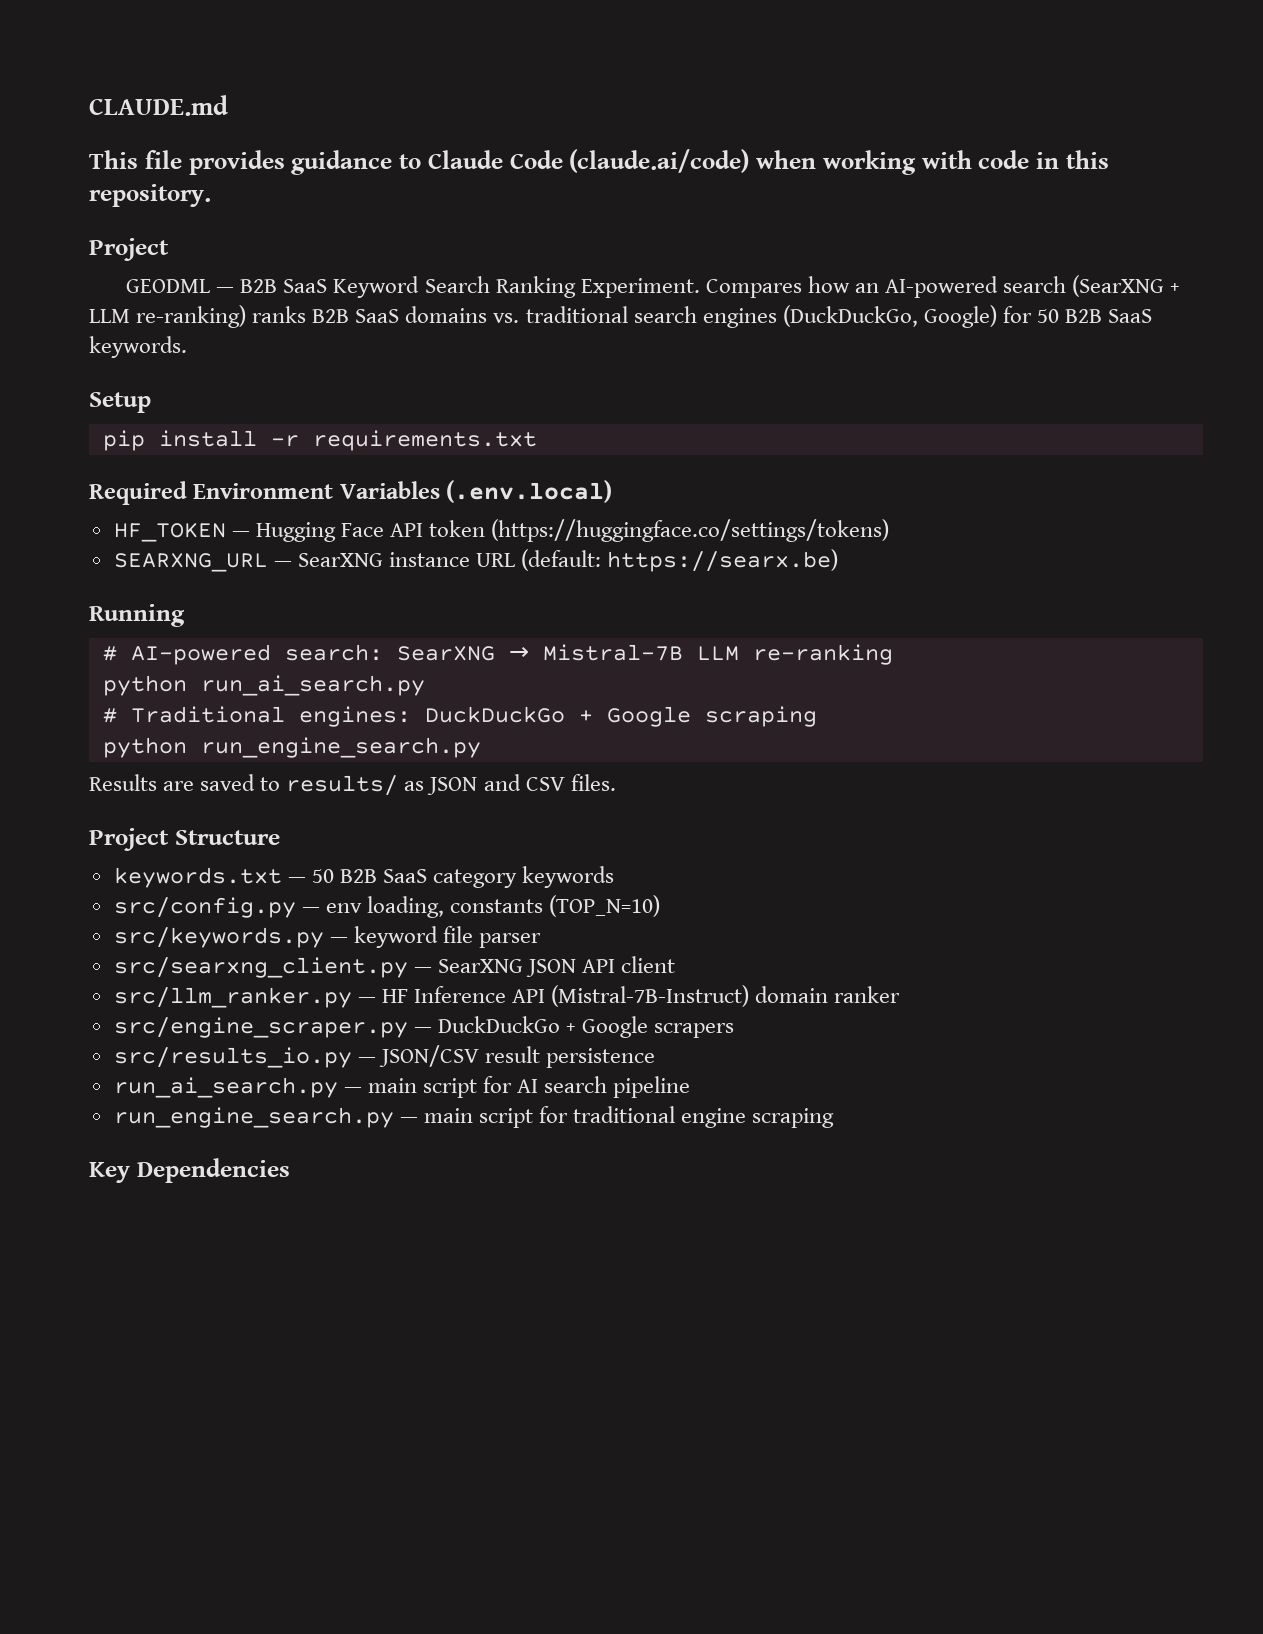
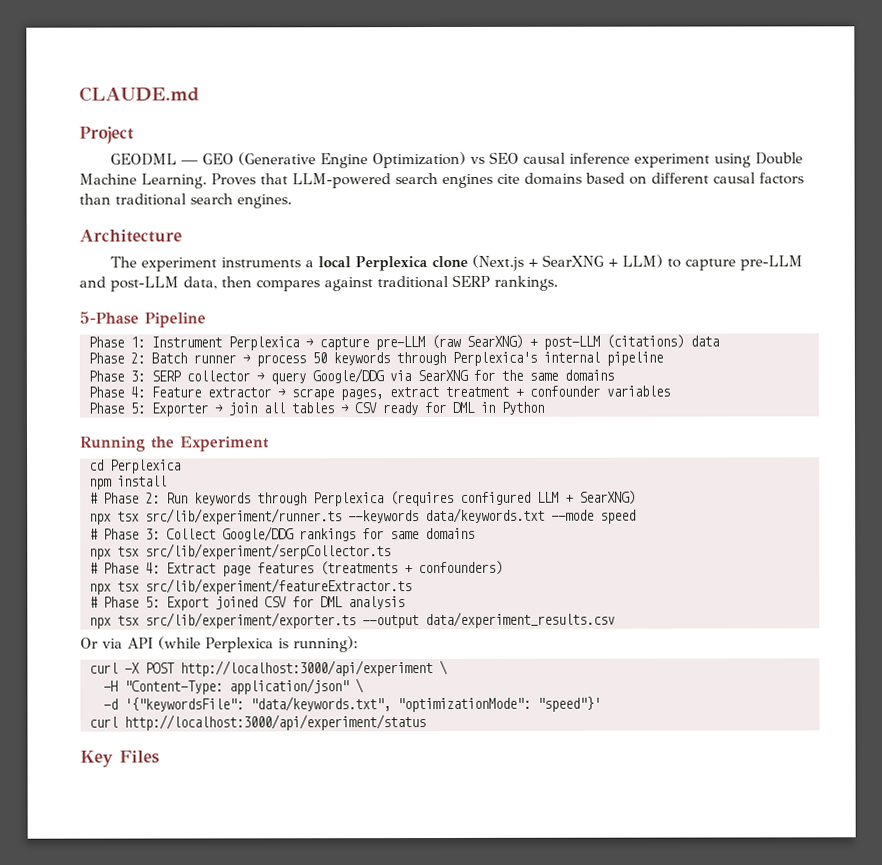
[89,149,1109,175] [89,184,211,207] [89,238,169,261] [126,275,1181,298] [89,305,1153,328] [89,336,187,358] [89,392,151,413] [102,430,537,451] [89,480,613,505] [113,519,890,542] [113,549,839,572] [89,604,185,627] [102,644,893,665] [102,675,425,696] [102,706,817,727] [102,737,481,758] [89,774,616,796] [89,828,280,851] [113,866,615,888] [113,895,661,918] [113,926,542,948] [113,956,676,978] [113,985,901,1008] [113,1016,735,1038] [113,1045,656,1068] [113,1076,691,1098] [113,1106,835,1128] This file provides guidance to Claude Code (claude.ai/code) when working with code in this repository. // Project // GEODML — B2B SaaS Keyword Search Ranking Experiment. Compares how an AI-powered search (SearXNG + LLM re-ranking) ranks B2B SaaS domains vs. traditional search engines (DuckDuckGo, Google) for 50 B2B SaaS keywords. // Setup // pip install -r requirements.txt // Required Environment Variables (.env.local) // HF_TOKEN — Hugging Face API token (https://huggingface.co/settings/tokens) // SEARXNG_URL — SearXNG instance URL (default: https://searx.be) // Running // # AI-powered search: SearXNG → Mistral-7B LLM re-ranking // python run_ai_search.py // # Traditional engines: DuckDuckGo + Google scraping // python run_engine_search.py // Results are saved to results/ as JSON and CSV files. // Project Structure // keywords.txt — 50 B2B SaaS category keywords // src/config.py — env loading, constants (TOP_N=10) // src/keywords.py — keyword file parser // src/searxng_client.py — SearXNG JSON API client // src/llm_ranker.py — HF Inference API (Mistral-7B-Instruct) domain ranker // src/engine_scraper.py — DuckDuckGo + Google scrapers // src/results_io.py — JSON/CSV result persistence // run_ai_search.py — main script for AI search pipeline // run_engine_search.py — main script for traditional engine scraping -> [79,126,134,144] [110,151,804,169] [79,172,804,189] [79,193,292,209] [79,229,182,243] [110,254,804,272] [79,274,558,292] [79,311,206,328] [88,334,719,351] [88,351,663,367] [88,368,614,385] [88,385,670,401] [88,401,544,417] [80,436,270,452] [89,459,181,474] [89,475,167,490] [89,490,636,507] [89,507,636,525] [89,526,475,542] [89,543,391,560] [89,560,503,577] [89,578,412,595] [89,596,405,611] [89,611,615,629] [80,636,358,653] [89,659,448,677] [103,678,364,695] [103,696,601,713] [89,714,426,731] Project // GEODML — GEO (Generative Engine Optimization) vs SEO causal inference experiment using Double Machine Learning. Proves that LLM-powered search engines cite domains based on different causal factors than traditional search engines. // Architecture // The experiment instruments a local Perplexica clone (Next.js + SearXNG + LLM) to capture pre-LLM and post-LLM data, then compares against traditional SERP rankings. // 5-Phase Pipeline // Phase 1: Instrument Perplexica → capture pre-LLM (raw SearXNG) + post-LLM (citations) data // Phase 2: Batch runner → process 50 keywords through Perplexica's internal pipeline // Phase 3: SERP collector → query Google/DDG via SearXNG for the same domains // Phase 4: Feature extractor → scrape pages, extract treatment + confounder variables // Phase 5: Exporter → join all tables → CSV ready for DML in Python // Running the Experiment // cd Perplexica // npm install // # Phase 2: Run keywords through Perplexica (requires configured LLM + SearXNG) // npx tsx src/lib/experiment/runner.ts --keywords data/keywords.txt --mode speed // # Phase 3: Collect Google/DDG rankings for same domains // npx tsx src/lib/experiment/serpCollector.ts // # Phase 4: Extract page features (treatments + confounders) // npx tsx src/lib/experiment/featureExtractor.ts // # Phase 5: Export joined CSV for DML analysis // npx tsx src/lib/experiment/exporter.ts --output data/experiment_results.csv // Or via API (while Perplexica is running): // curl -X POST http://localhost:3000/api/experiment \ // -H "Content-Type: application/json" \ // -d '{"keywordsFile": "data/keywords.txt", "optimizationMode": "speed"}' // curl http://localhost:3000/api/experiment/status
[136,1158,290,1183] Dependencies -> [119,750,160,764] Files

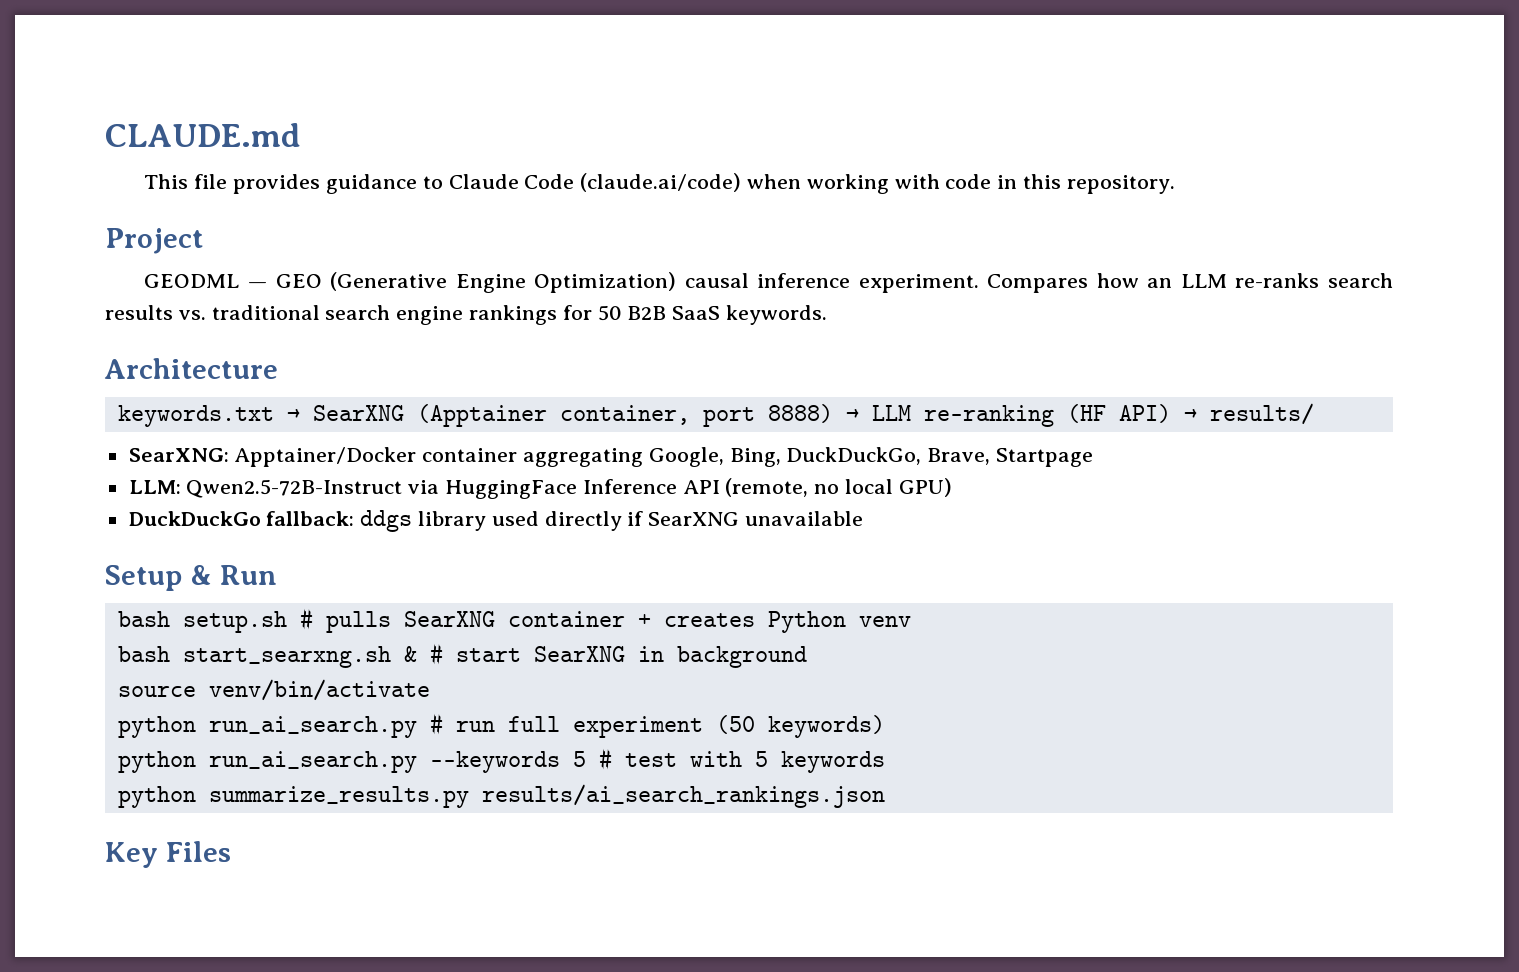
(200, 94) none -> [144,173,1175,194] // This file provides guidance to Claude Code (claude.ai/code) when working with code in this repository.
[470,151,804,168] [79,172,804,189] [79,193,292,209] [79,229,182,243] [110,254,804,272] [79,274,558,292] [79,311,206,328] [88,334,719,351] [88,351,663,367] [88,368,614,385] [88,385,670,401] [88,401,544,417] [80,436,270,452] [89,459,181,474] [89,475,167,490] [89,490,636,507] [89,507,636,525] [89,526,475,542] [89,543,391,560] [89,560,503,577] [89,578,412,595] [89,596,405,611] [89,611,615,629] [80,636,358,653] [89,659,448,677] [103,678,364,695] [103,696,601,713] [89,714,426,731] vs SEO causal inference experiment using Double Machine Learning. Proves that LLM-powered search engines cite domains based on different causal factors than traditional search engines. // Architecture // The experiment instruments a local Perplexica clone (Next.js + SearXNG + LLM) to capture pre-LLM and post-LLM data, then compares against traditional SERP rankings. // 5-Phase Pipeline // Phase 1: Instrument Perplexica → capture pre-LLM (raw SearXNG) + post-LLM (citations) data // Phase 2: Batch runner → process 50 keywords through Perplexica's internal pipeline // Phase 3: SERP collector → query Google/DDG via SearXNG for the same domains // Phase 4: Feature extractor → scrape pages, extract treatment + confounder variables // Phase 5: Exporter → join all tables → CSV ready for DML in Python // Running the Experiment // cd Perplexica // npm install // # Phase 2: Run keywords through Perplexica (requires configured LLM + SearXNG) // npx tsx src/lib/experiment/runner.ts --keywords data/keywords.txt --mode speed // # Phase 3: Collect Google/DDG rankings for same domains // npx tsx src/lib/experiment/serpCollector.ts // # Phase 4: Extract page features (treatments + confounders) // npx tsx src/lib/experiment/featureExtractor.ts // # Phase 5: Export joined CSV for DML analysis // npx tsx src/lib/experiment/exporter.ts --output data/experiment_results.csv // Or via API (while Perplexica is running): // curl -X POST http://localhost:3000/api/experiment \ // -H "Content-Type: application/json" \ // -d '{"keywordsFile": "data/keywords.txt", "optimizationMode": "speed"}' // curl http://localhost:3000/api/experiment/status -> [684,273,1393,293] [105,305,828,325] [104,358,278,379] [117,403,1314,427] [128,447,1094,467] [128,478,952,499] [128,510,864,532] [105,565,277,591] [117,608,911,633] [117,643,807,668] [117,679,430,701] [117,713,885,738] [117,748,885,773] [117,784,885,808] causal inference experiment. Compares how an LLM re-ranks search results vs. traditional search engine rankings for 50 B2B SaaS keywords. // Architecture // keywords.txt → SearXNG (Apptainer container, port 8888) → LLM re-ranking (HF API) → results/ // SearXNG: Apptainer/Docker container aggregating Google, Bing, DuckDuckGo, Brave, Startpage // LLM: Qwen2.5-72B-Instruct via HuggingFace Inference API (remote, no local GPU) // DuckDuckGo fallback: ddgs library used directly if SearXNG unavailable // Setup & Run // bash setup.sh # pulls SearXNG container + creates Python venv // bash start_searxng.sh & # start SearXNG in background // source venv/bin/activate // python run_ai_search.py # run full experiment (50 keywords) // python run_ai_search.py --keywords 5 # test with 5 keywords // python summarize_results.py results/ai_search_rankings.json

